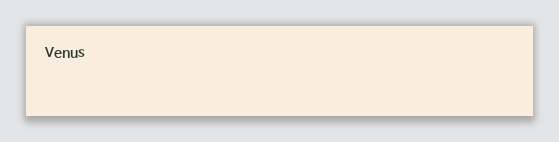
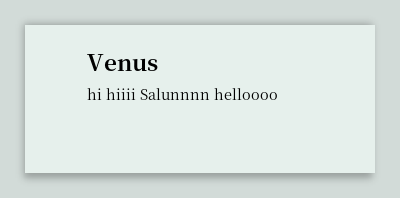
(85, 52) none -> [87,88,278,100] // hi hiiii Salunnnn helloooo

